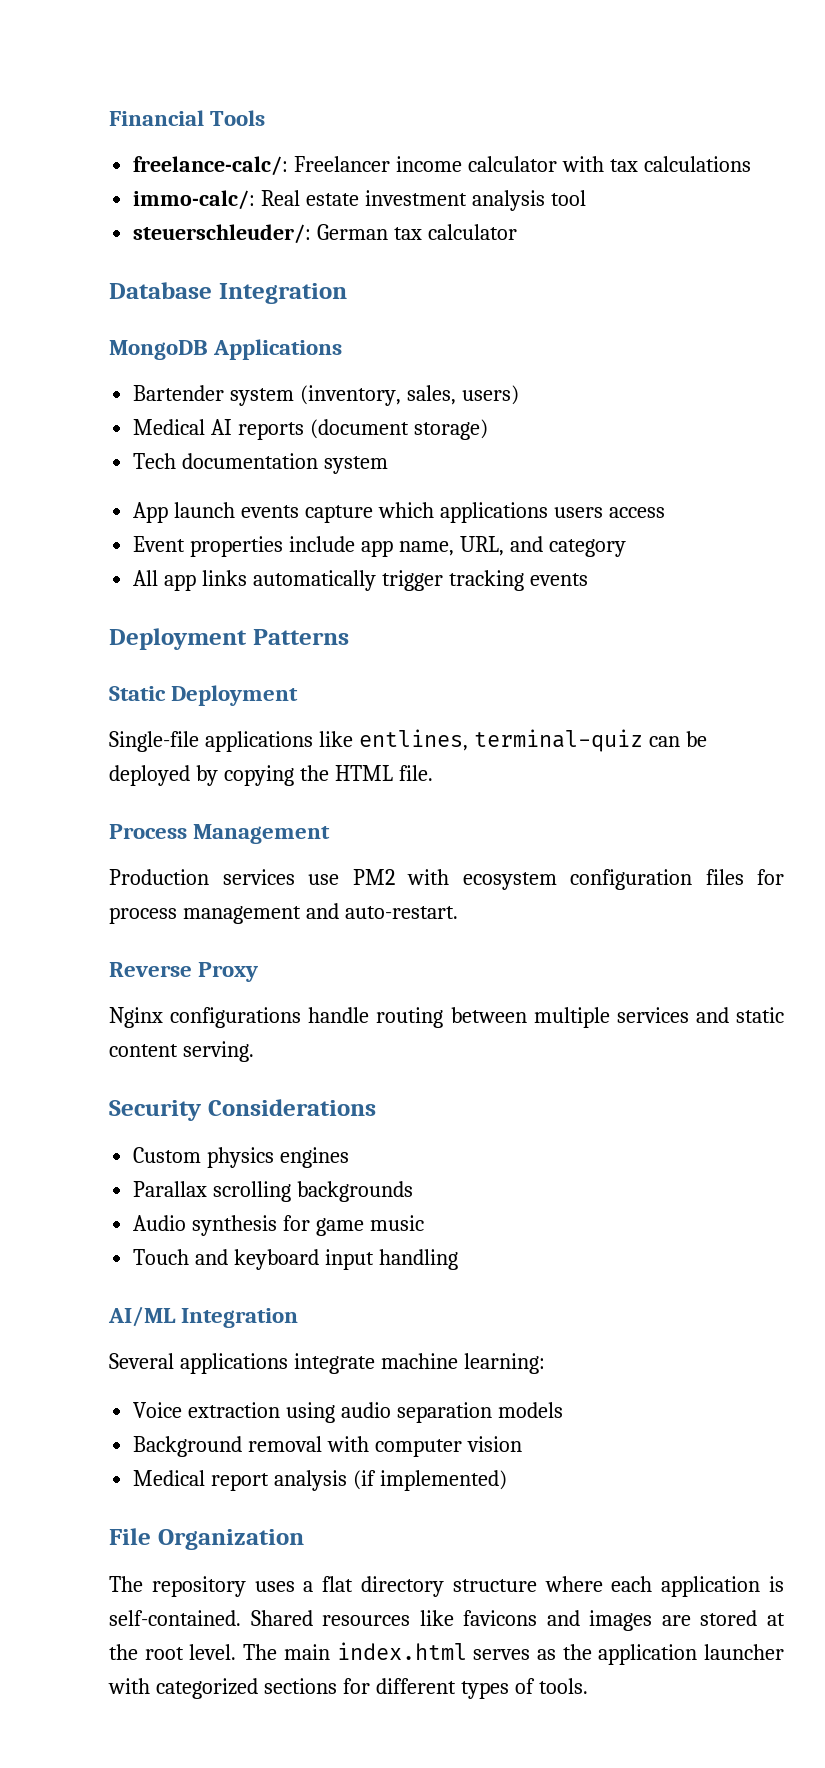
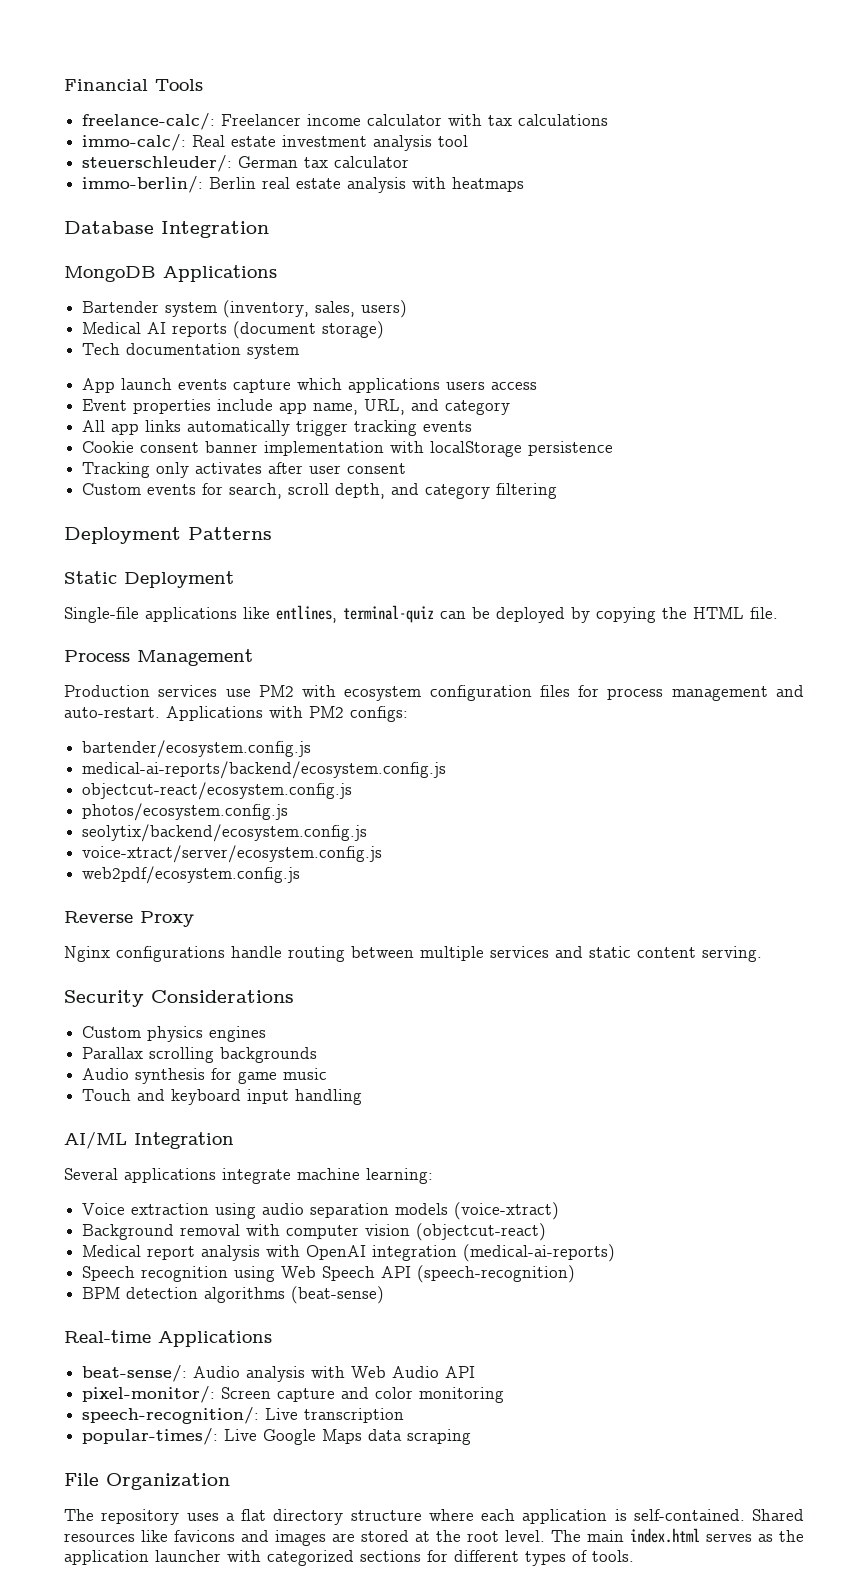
(518, 232) none -> [82,176,525,193] // immo-berlin/: Berlin real estate analysis with heatmaps
(588, 579) none -> [82,441,614,457] [82,462,407,478] [82,483,558,499] // Cookie consent banner implementation with localStorage persistence // Tracking only activates after user consent // Custom events for search, scroll depth, and category filtering
(458, 912) none -> [166,706,408,722] [82,740,312,758] [82,761,447,779] [82,782,353,800] [82,803,289,821] [82,824,368,842] [82,845,383,863] [82,866,301,884] Applications with PM2 configs: // bartender/ecosystem.config.js // medical-ai-reports/backend/ecosystem.config.js // objectcut-react/ecosystem.config.js // photos/ecosystem.config.js // seolytix/backend/ecosystem.config.js // voice-xtract/server/ecosystem.config.js // web2pdf/ecosystem.config.js
(563, 1410) none -> [454,1202,560,1220] (voice-xtract)
(522, 1444) none -> [416,1223,547,1241] (objectcut-react)
[353,1470,507,1491] (if implemented) -> [266,1244,616,1262] [82,1265,576,1283] [82,1286,385,1304] [64,1330,272,1347] [82,1365,476,1382] [82,1386,505,1403] [82,1407,405,1424] [82,1428,472,1445] with OpenAI integration (medical-ai-reports) // Speech recognition using Web Speech API (speech-recognition) // BPM detection algorithms (beat-sense) // Real-time Applications // beat-sense/: Audio analysis with Web Audio API // pixel-monitor/: Screen capture and color monitoring // speech-recognition/: Live transcription // popular-times/: Live Google Maps data scraping

